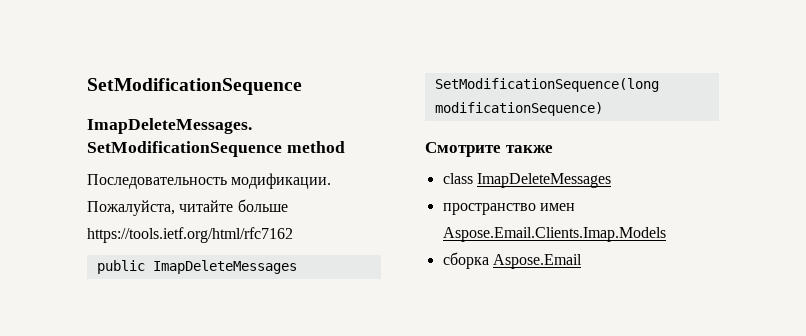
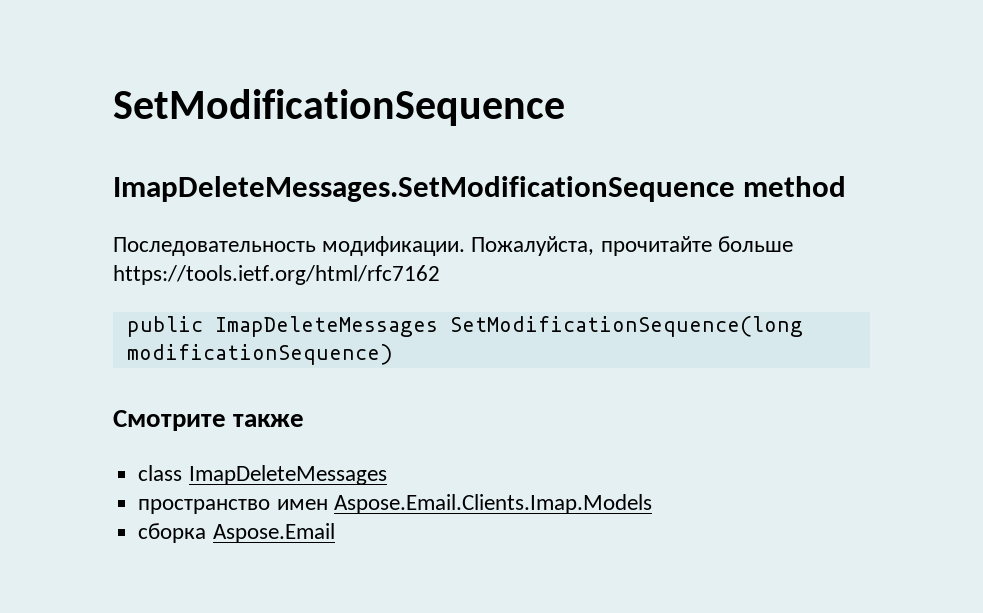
[179,200,234,212] читайте -> [600,236,712,256] прочитайте

